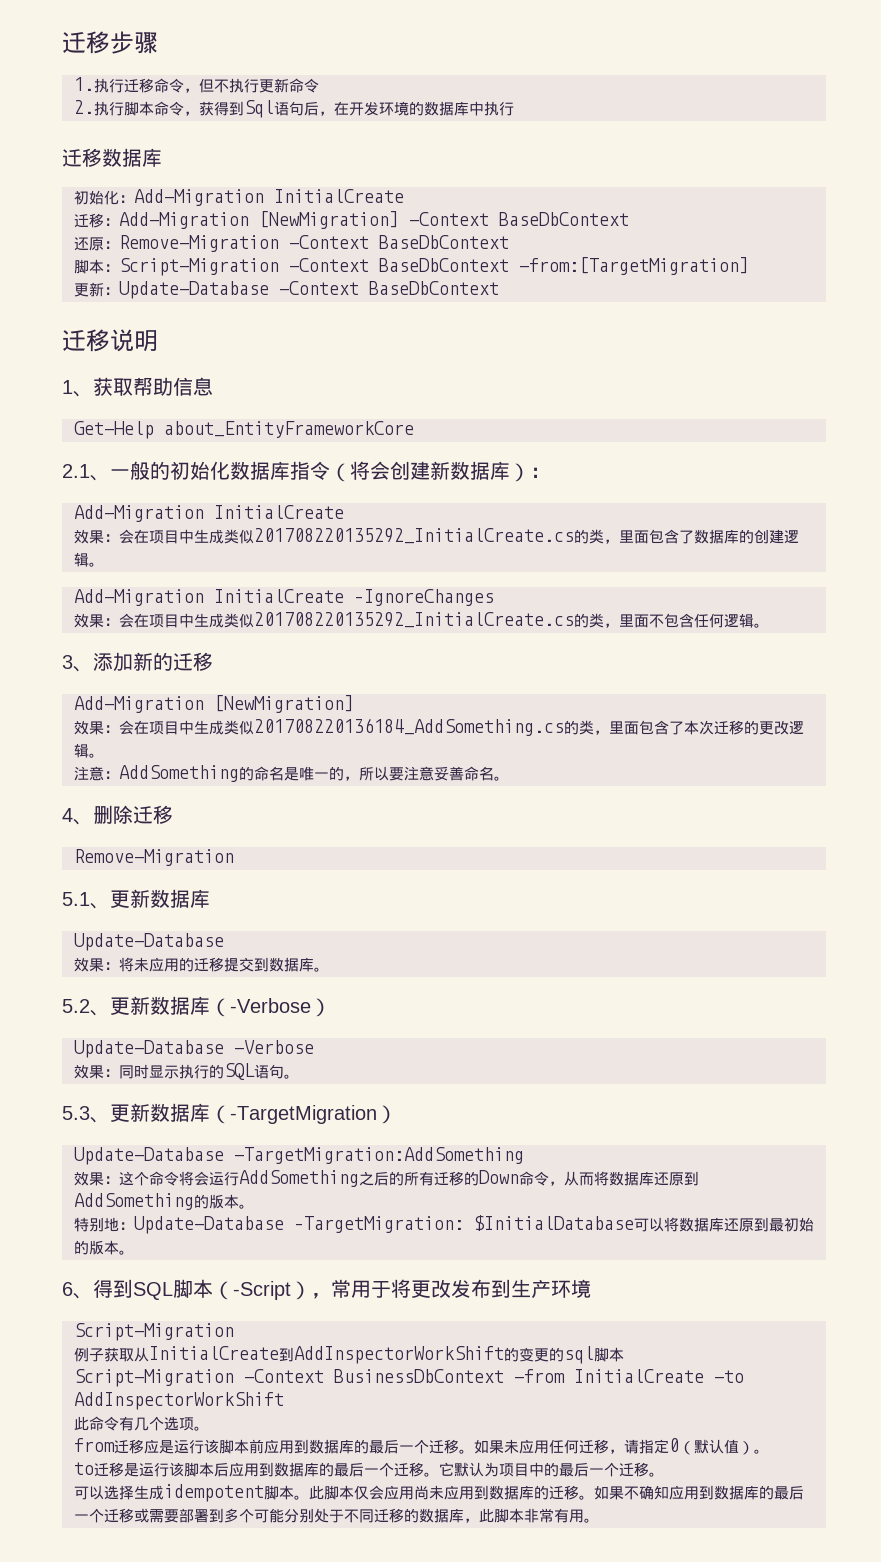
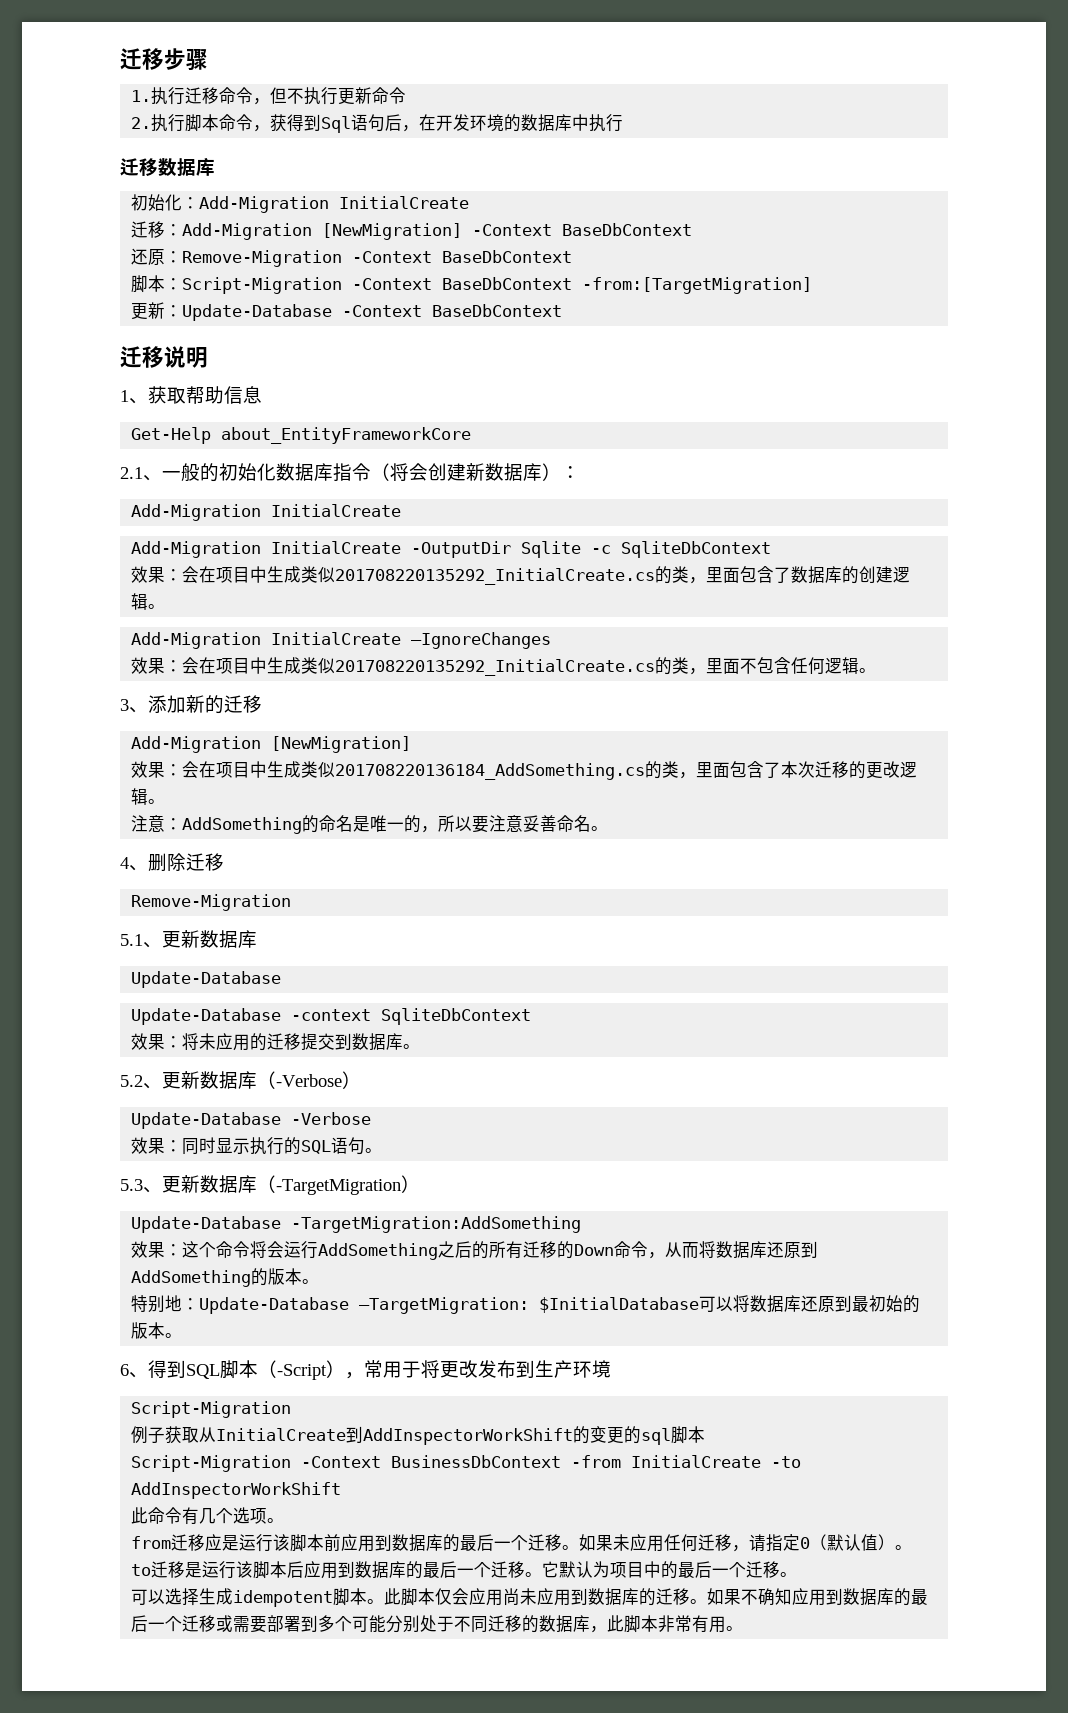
(344, 512) none -> [131,541,772,558] // Add-Migration InitialCreate -OutputDir Sqlite -c SqliteDbContext
(224, 942) none -> [131,1008,532,1025] // Update-Database -context SqliteDbContext

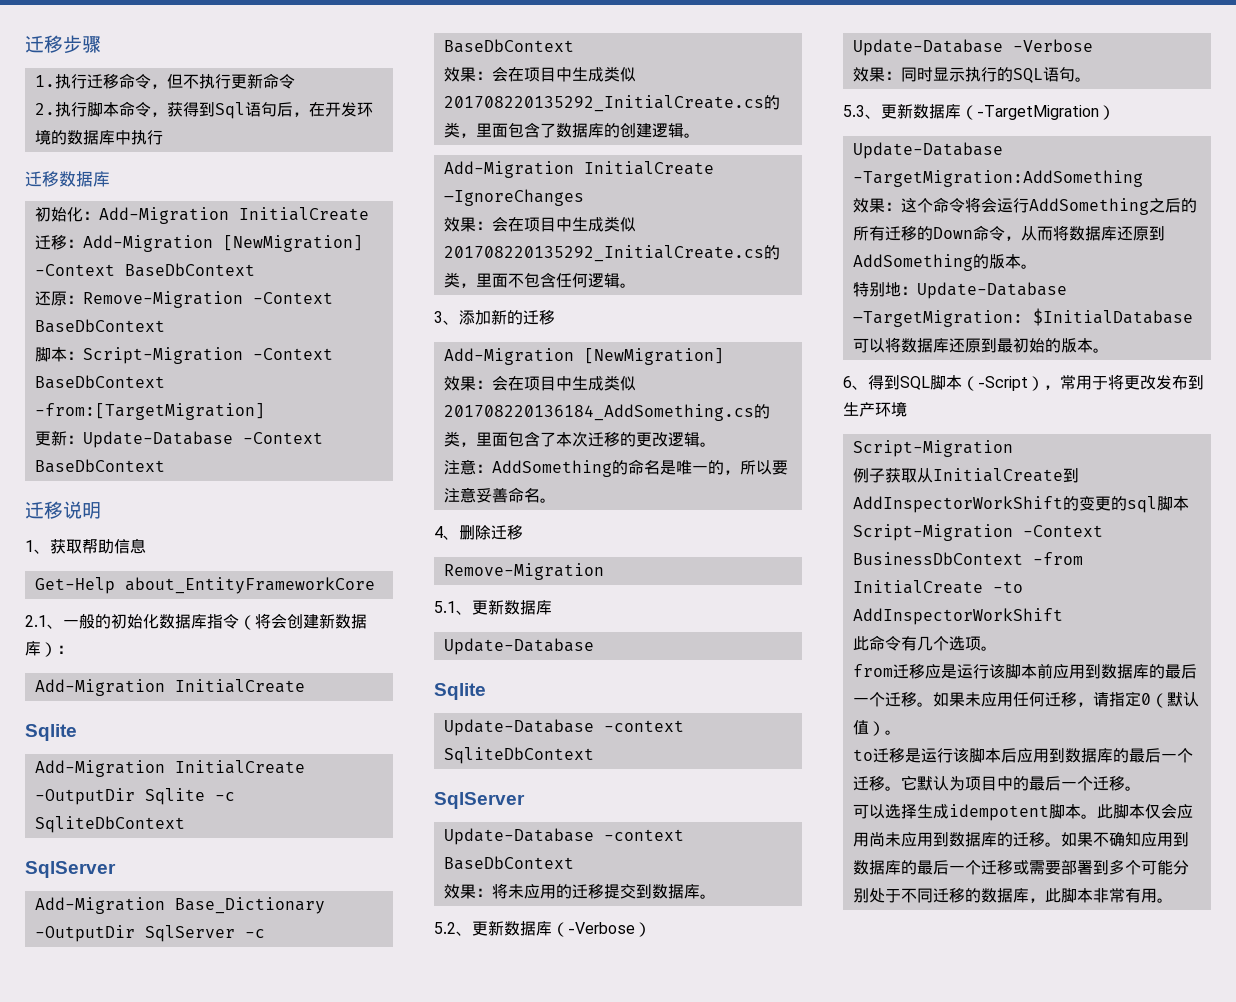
(402, 510) none -> [25,724,77,741] // Sqlite
(772, 549) none -> [25,861,116,878] [34,897,325,914] [34,925,265,942] [443,39,574,53] // SqlServer // Add-Migration Base_Dictionary -OutputDir SqlServer -c BaseDbContext
(282, 979) none -> [434,683,486,700] // Sqlite
(532, 1016) none -> [434,792,525,809] [443,828,684,845] [443,856,574,870] // SqlServer // Update-Database -context BaseDbContext

